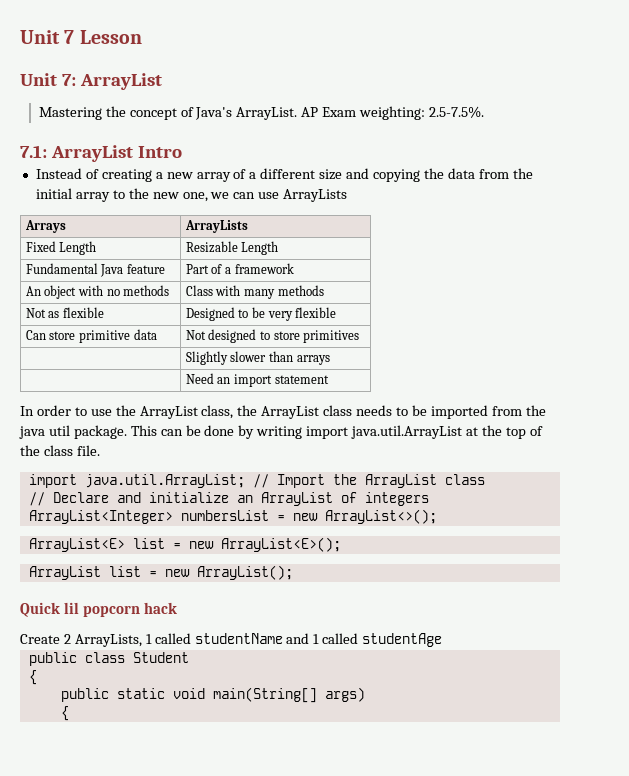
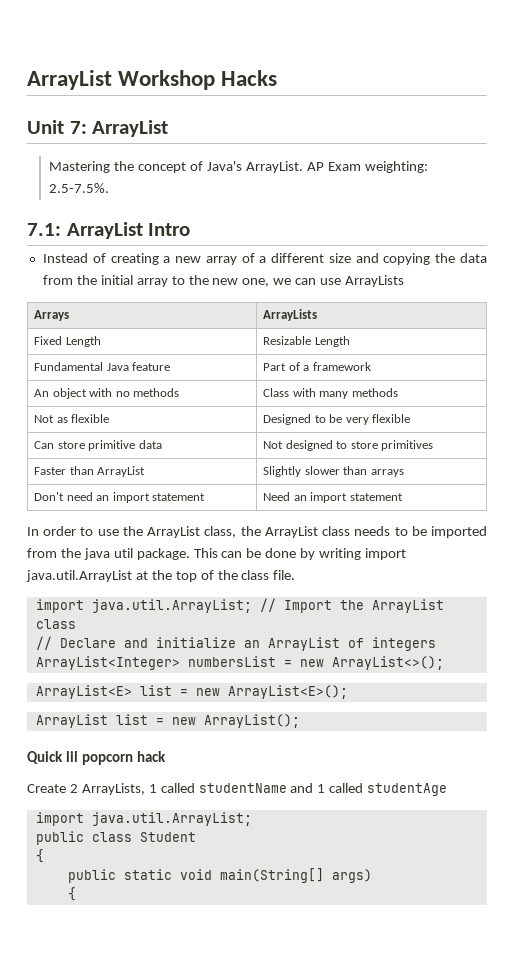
[20,30,142,44] Unit 7 Lesson -> [27,70,278,90] ArrayList Workshop Hacks
(360, 336) none -> [34,466,146,477] Faster than ArrayList
(330, 360) none -> [34,492,206,503] Don't need an import statement
(443, 640) none -> [35,812,252,826] // import java.util.ArrayList;

